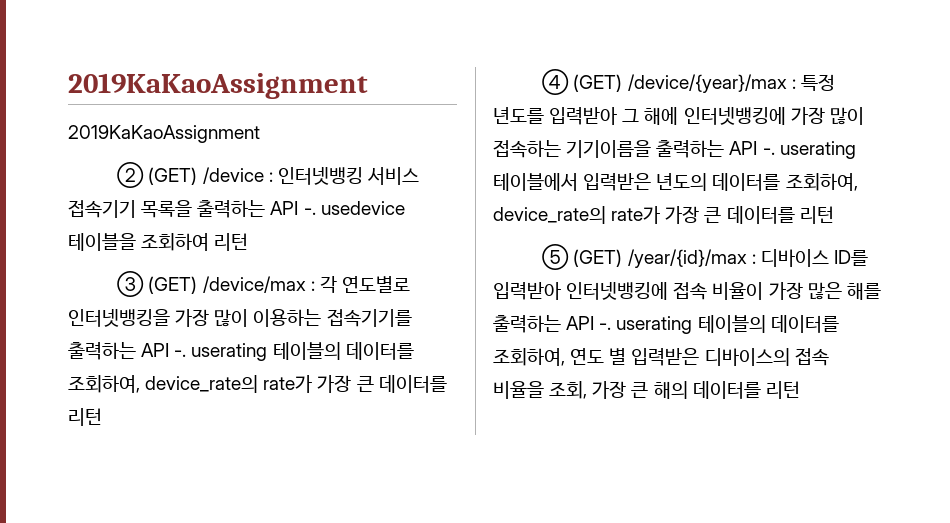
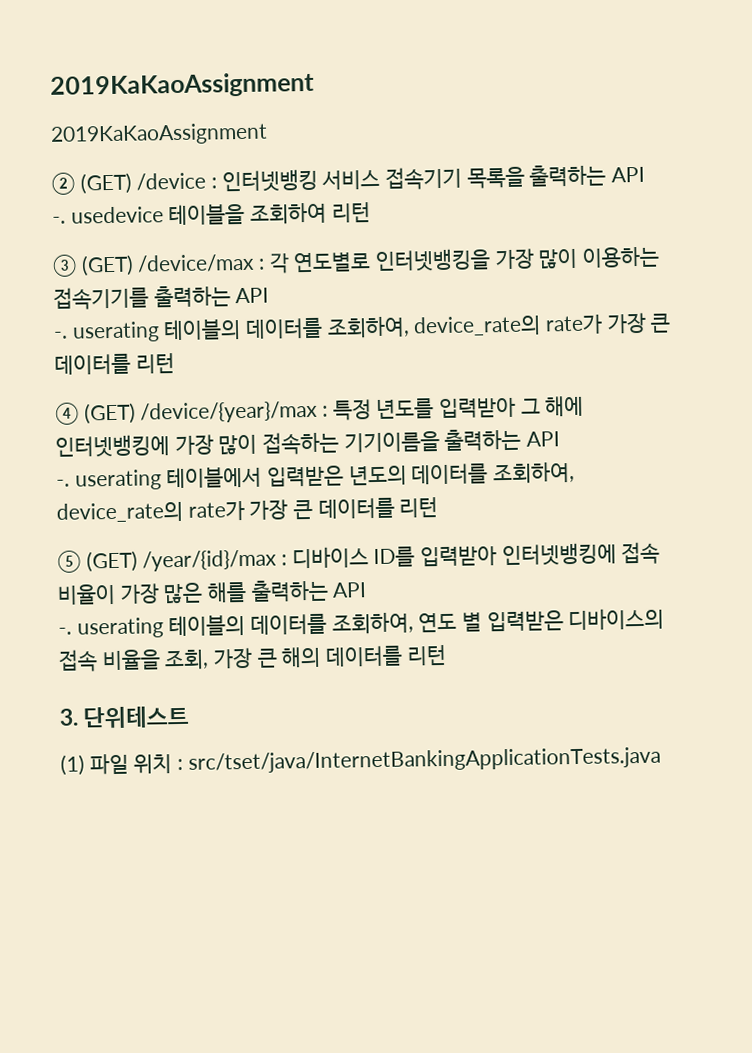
(299, 208) none -> (646, 174) //
(170, 350) none -> (270, 295) //
(758, 148) none -> (561, 439) //
(595, 323) none -> (368, 590) //
(800, 390) none -> [59,705,191,729] [60,746,661,776] // 3. 단위테스트 // (1) 파일 위치 : src/tset/java/InternetBankingApplicationTests.java

